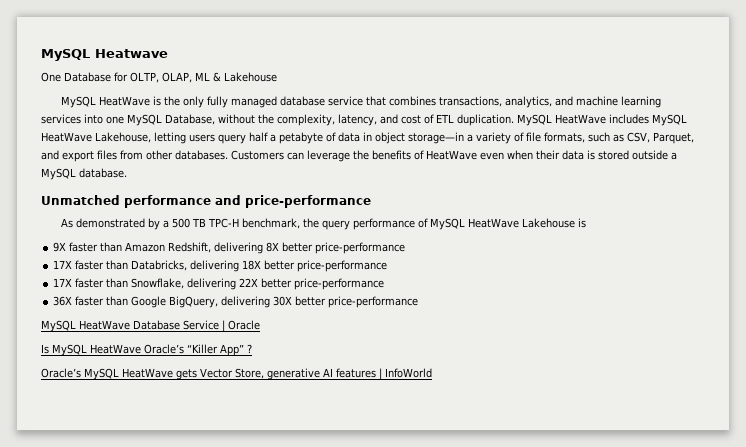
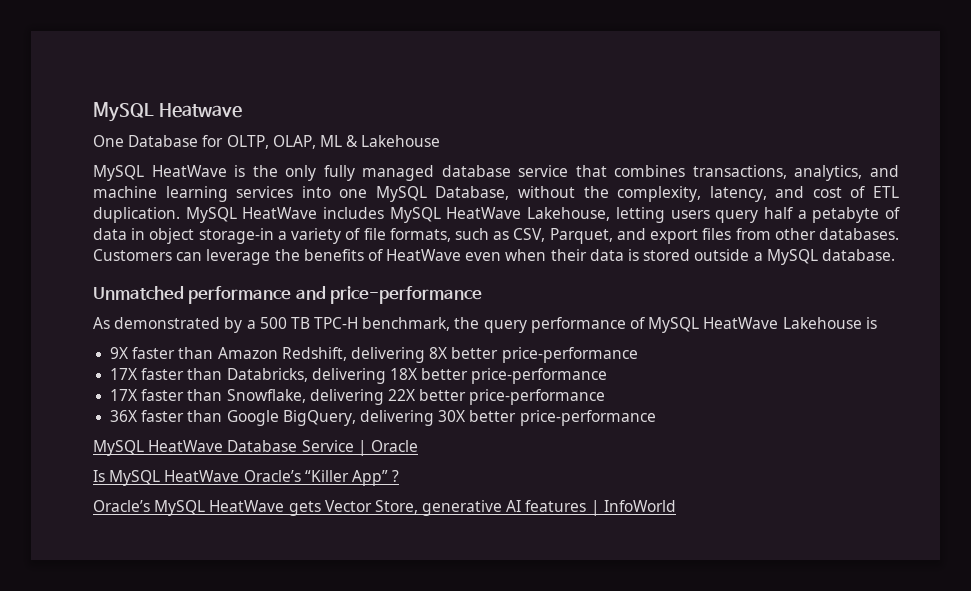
[408,132,464,144] storage—in -> [198,228,274,244] storage-in

